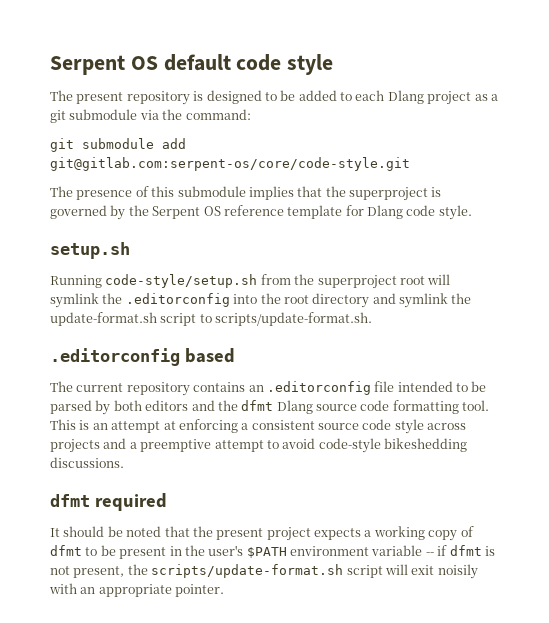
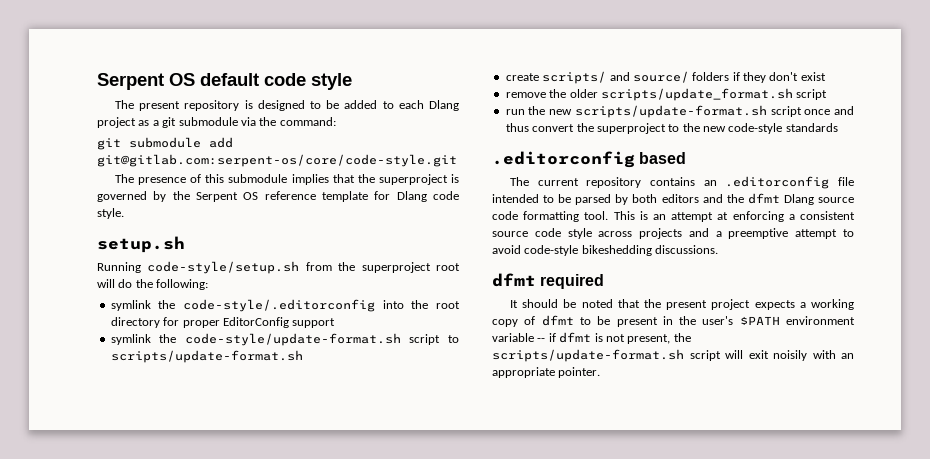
[50,293,230,308] symlink the .editorconfig -> [118,279,209,290] [110,299,376,312] do the following: // symlink the code-style/.editorconfig
[372,293,472,308] [50,312,157,326] and symlink the update-format.sh -> [163,317,336,328] [110,333,401,346] for proper EditorConfig support // symlink the code-style/update-format.sh
[215,312,373,326] scripts/update-format.sh. -> [110,350,303,363] [505,71,826,84] [505,88,828,101] [505,105,854,118] [505,123,838,134] scripts/update-format.sh // create scripts/ and source/ folders if they don't exist // remove the older scripts/update_format.sh script // run the new scripts/update-format.sh script once and thus convert the superproject to the new code-style standards

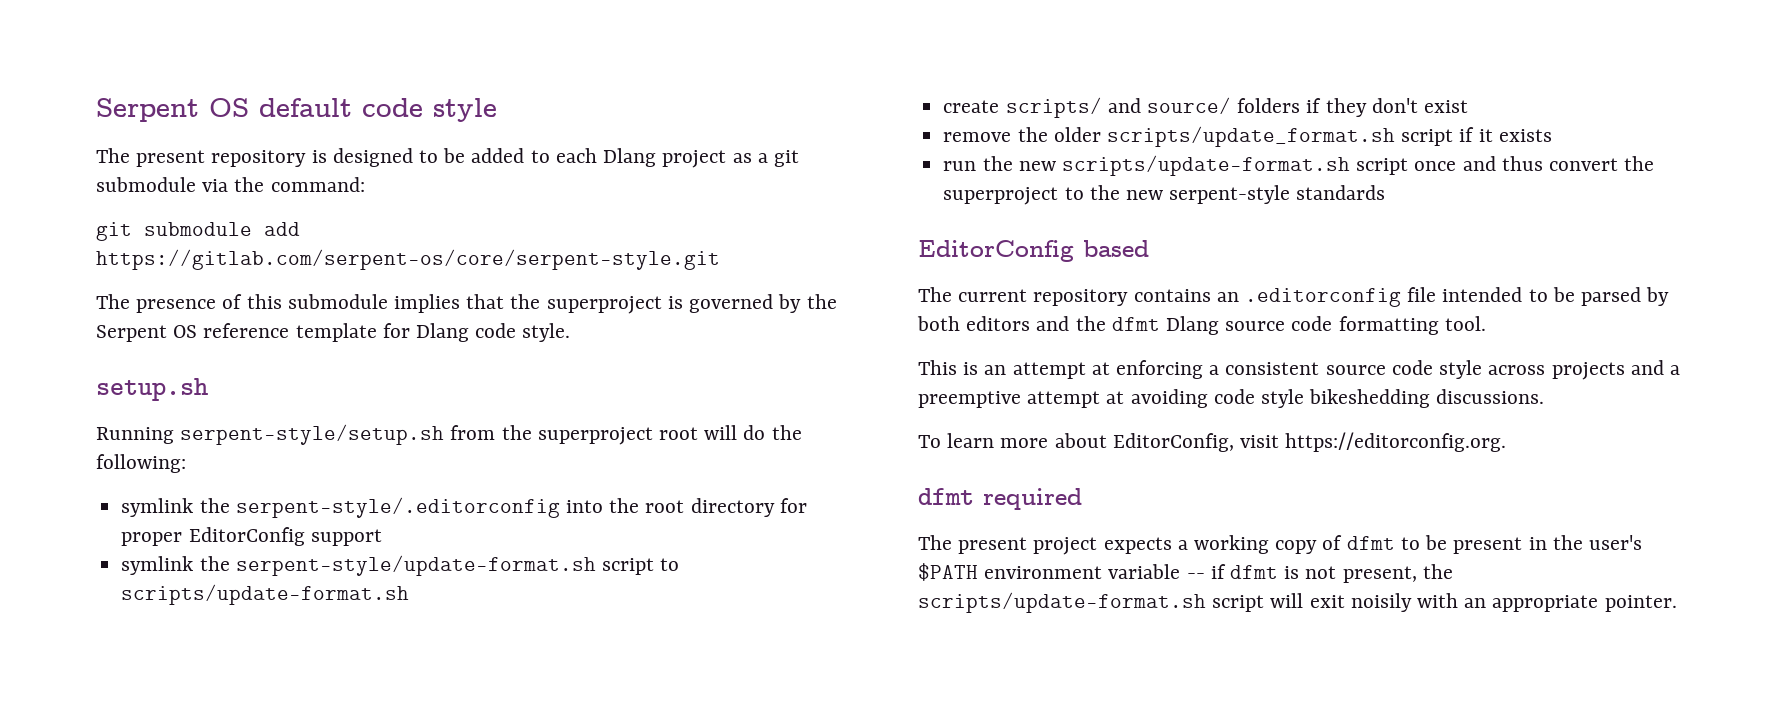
[97,154,457,167] git@gitlab.com:serpent-os/core/code-style.git -> [96,249,720,270] https://gitlab.com/serpent-os/core/serpent-style.git
[147,261,300,274] code-style/setup.sh -> [180,424,445,445] serpent-style/setup.sh
[183,299,376,312] code-style/.editorconfig -> [235,497,560,518] serpent-style/.editorconfig
[184,333,401,346] code-style/update-format.sh -> [235,555,596,576] serpent-style/update-format.sh
(828, 94) none -> [1459,127,1552,142] if it exists
[728,123,783,134] code-style -> [1169,185,1291,204] serpent-style
[492,151,635,168] .editorconfig -> [918,240,1074,262] EditorConfig
(609, 215) none -> (1486, 323) //
[843,229,854,237] [492,245,719,256] [492,273,605,289] [509,299,661,308] to avoid code-style bikeshedding discussions. // dfmt required // It should be noted that the -> [1106,389,1545,408] [918,432,1507,452] [918,488,1082,510] [918,535,952,550] at avoiding code style bikeshedding discussions. // To learn more about EditorConfig, visit https://editorconfig.org. // dfmt required // The

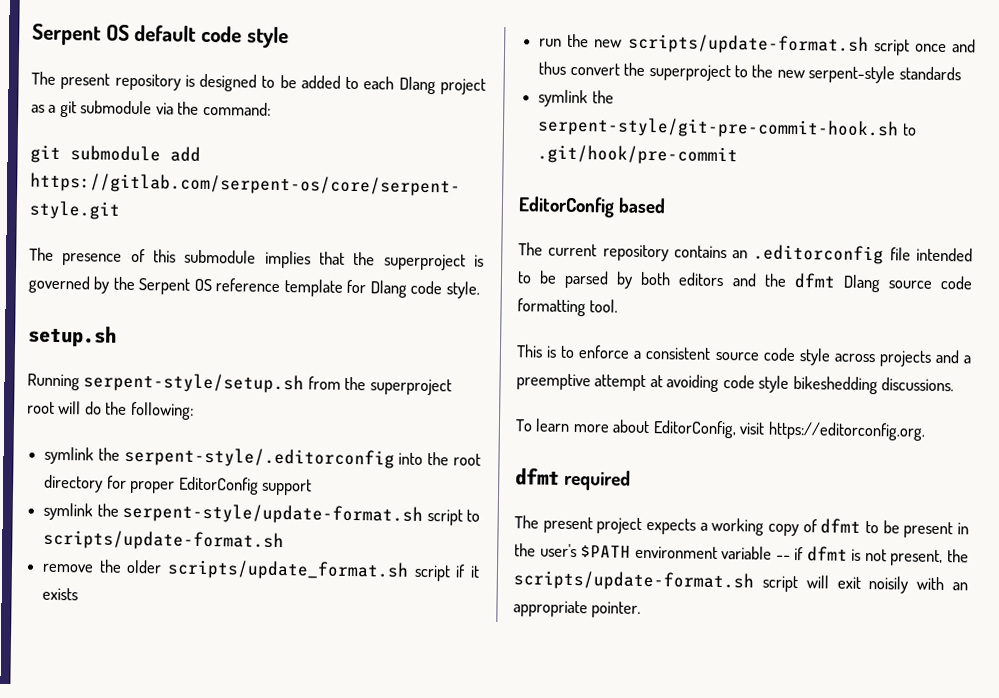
[943,97,1468,118] // create scripts/ and source/ folders if they don't exist -> (285, 540) none
(1386, 192) none -> [538,89,614,108] [537,116,917,140] [537,144,739,166] // symlink the serpent-style/git-pre-commit-hook.sh to .git/hook/pre-commit
[984,360,1204,379] an attempt at enforcing -> [560,345,631,359] to enforce

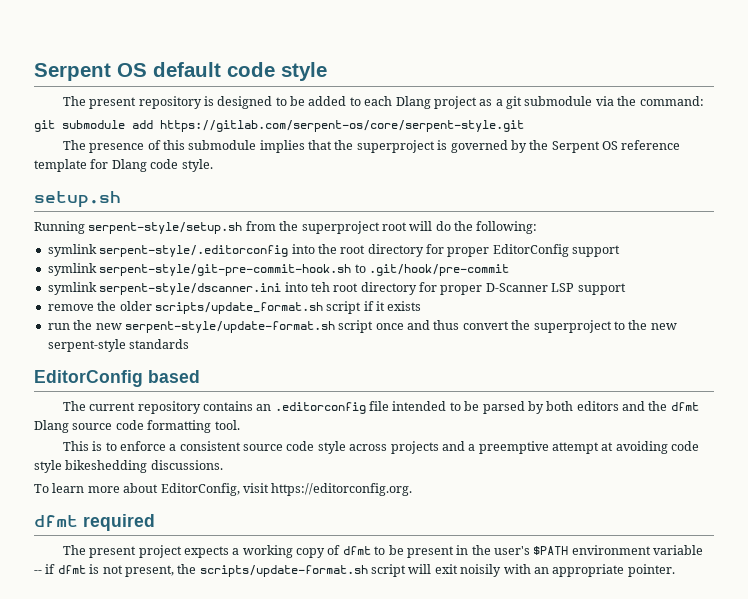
[97,447,120,461] the -> (97, 250) none
[96,502,481,526] [43,529,285,552] the serpent-style/update-format.sh script to scripts/update-format.sh -> [99,264,509,276] [47,282,626,295] serpent-style/git-pre-commit-hook.sh to .git/hook/pre-commit // symlink serpent-style/dscanner.ini into teh root directory for proper D-Scanner LSP support
[627,33,869,55] scripts/update-format.sh -> [124,321,335,333] serpent-style/update-format.sh
[538,89,614,108] [537,116,917,140] [537,144,739,166] // symlink the serpent-style/git-pre-commit-hook.sh to .git/hook/pre-commit -> (190, 344) none

